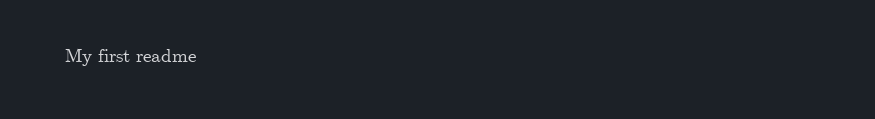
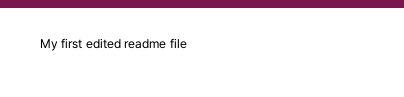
[136,49,196,62] readme -> [85,38,187,49] edited readme file

